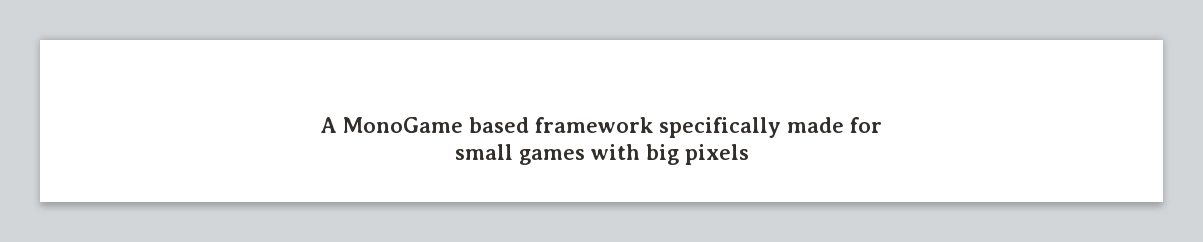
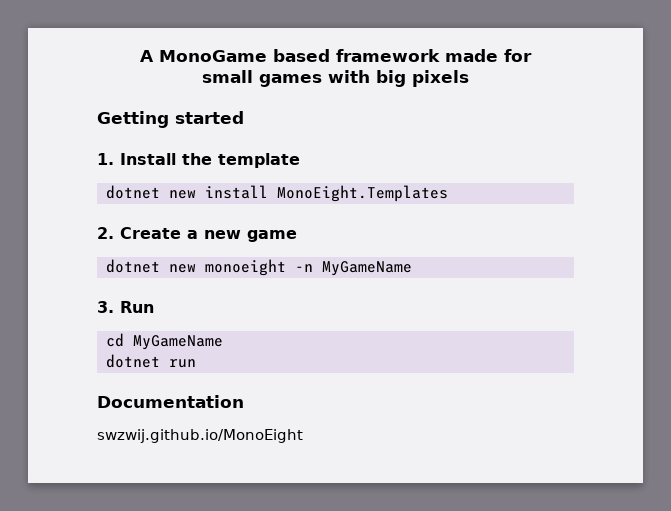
[659,117,781,138] specifically -> (440, 55) none
(749, 154) none -> [97,111,244,128] [97,153,300,168] [106,185,448,202] [97,227,297,242] [106,259,412,276] [97,301,154,313] [106,333,223,350] [106,354,196,368] [97,395,244,408] [97,429,303,443] // Getting started // 1. Install the template // dotnet new install MonoEight.Templates // 2. Create a new game // dotnet new monoeight -n MyGameName // 3. Run // cd MyGameName // dotnet run // Documentation // swzwij.github.io/MonoEight

